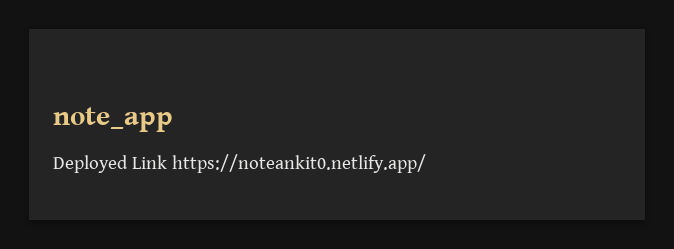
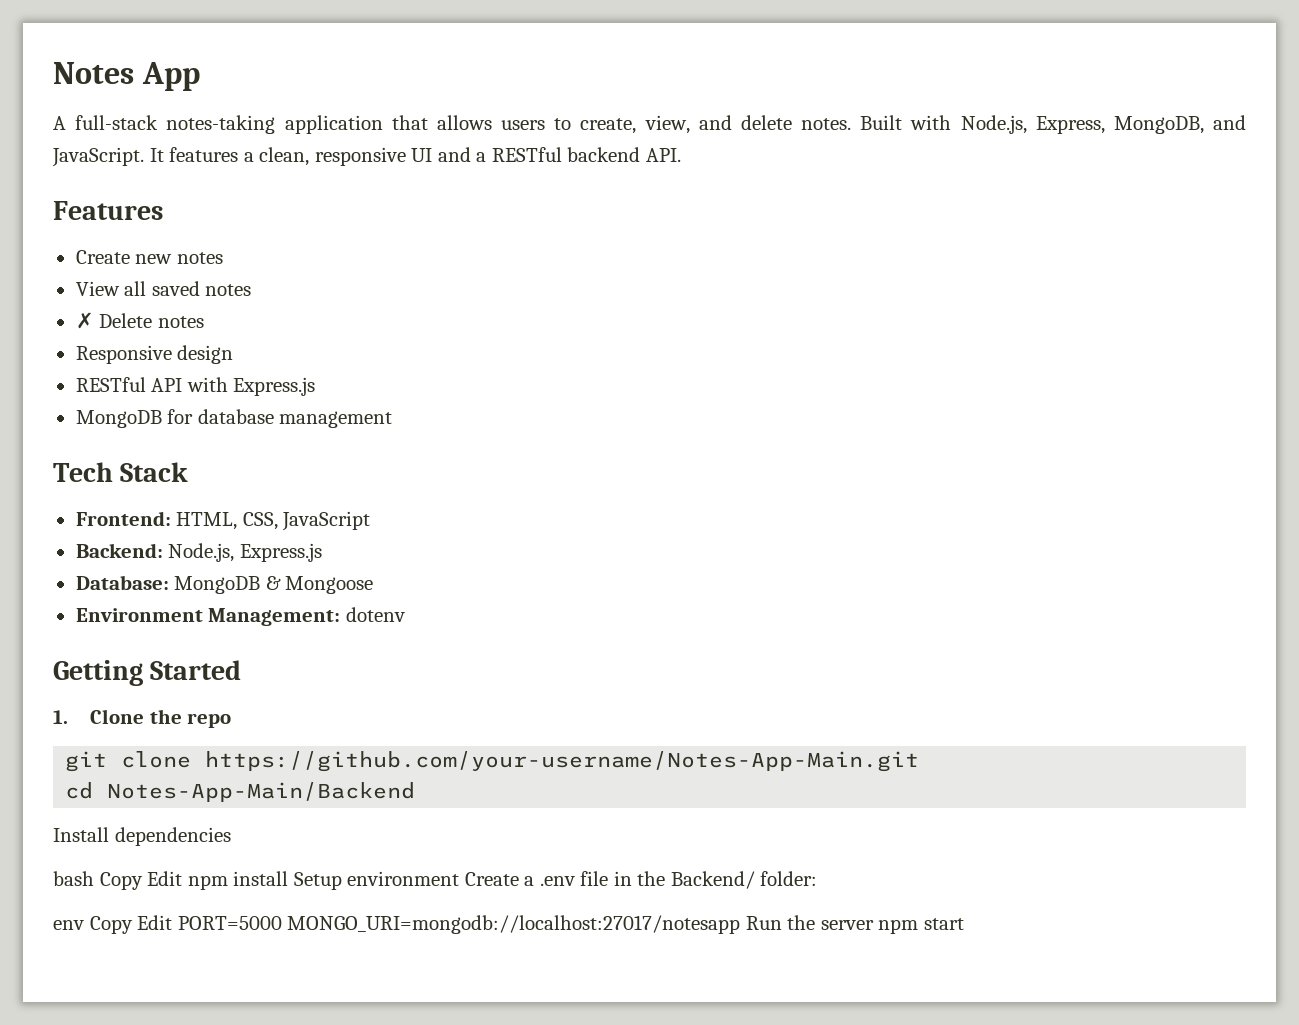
[53,107,173,132] [53,154,426,173] note_app // Deployed Link https://noteankit0.netlify.app/ -> [53,62,200,91] [53,115,1246,134] [52,147,681,167] [53,201,163,220] [75,250,223,264] [75,281,252,296] [75,312,204,329] [75,345,234,364] [75,377,316,396] [75,409,393,428] [53,462,189,482] [75,511,371,531] [75,543,322,562] [75,575,374,594] [75,607,405,626] [53,660,242,686] [53,709,232,728] [65,751,920,772] [65,782,416,802] [53,827,231,846] [53,871,818,890] [53,915,964,934] Notes App // A full-stack notes-taking application that allows users to create, view, and delete notes. Built with Node.js, Express, MongoDB, and JavaScript. It features a clean, responsive UI and a RESTful backend API. // Features // Create new notes // View all saved notes // ✗ Delete notes // Responsive design // RESTful API with Express.js // MongoDB for database management // Tech Stack // Frontend: HTML, CSS, JavaScript // Backend: Node.js, Express.js // Database: MongoDB & Mongoose // Environment Management: dotenv // Getting Started // 1. Clone the repo // git clone https://github.com/your-username/Notes-App-Main.git // cd Notes-App-Main/Backend // Install dependencies // bash Copy Edit npm install Setup environment Create a .env file in the Backend/ folder: // env Copy Edit PORT=5000 MONGO_URI=mongodb://localhost:27017/notesapp Run the server npm start

